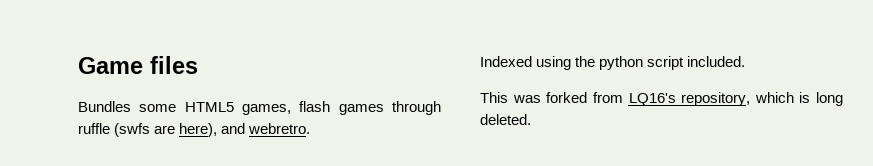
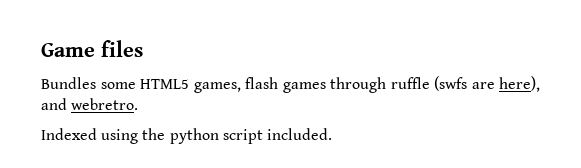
[480,92,843,106] [480,114,531,125] // This was forked from LQ16's repository, which is long deleted. -> (332, 134) none

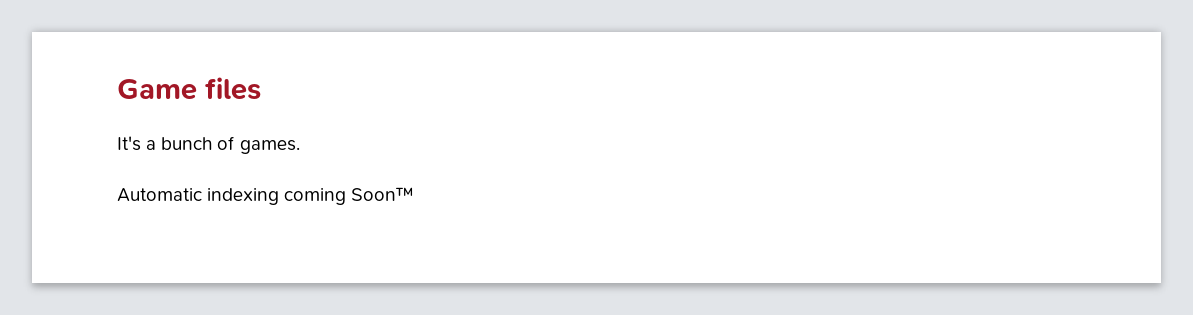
[41,76,540,93] [41,98,139,110] [41,128,332,144] Bundles some HTML5 games, flash games through ruffle (swfs are here), and webretro. // Indexed using the python script included. -> [117,136,300,154] [117,187,415,205] It's a bunch of games. // Automatic indexing coming Soon™

